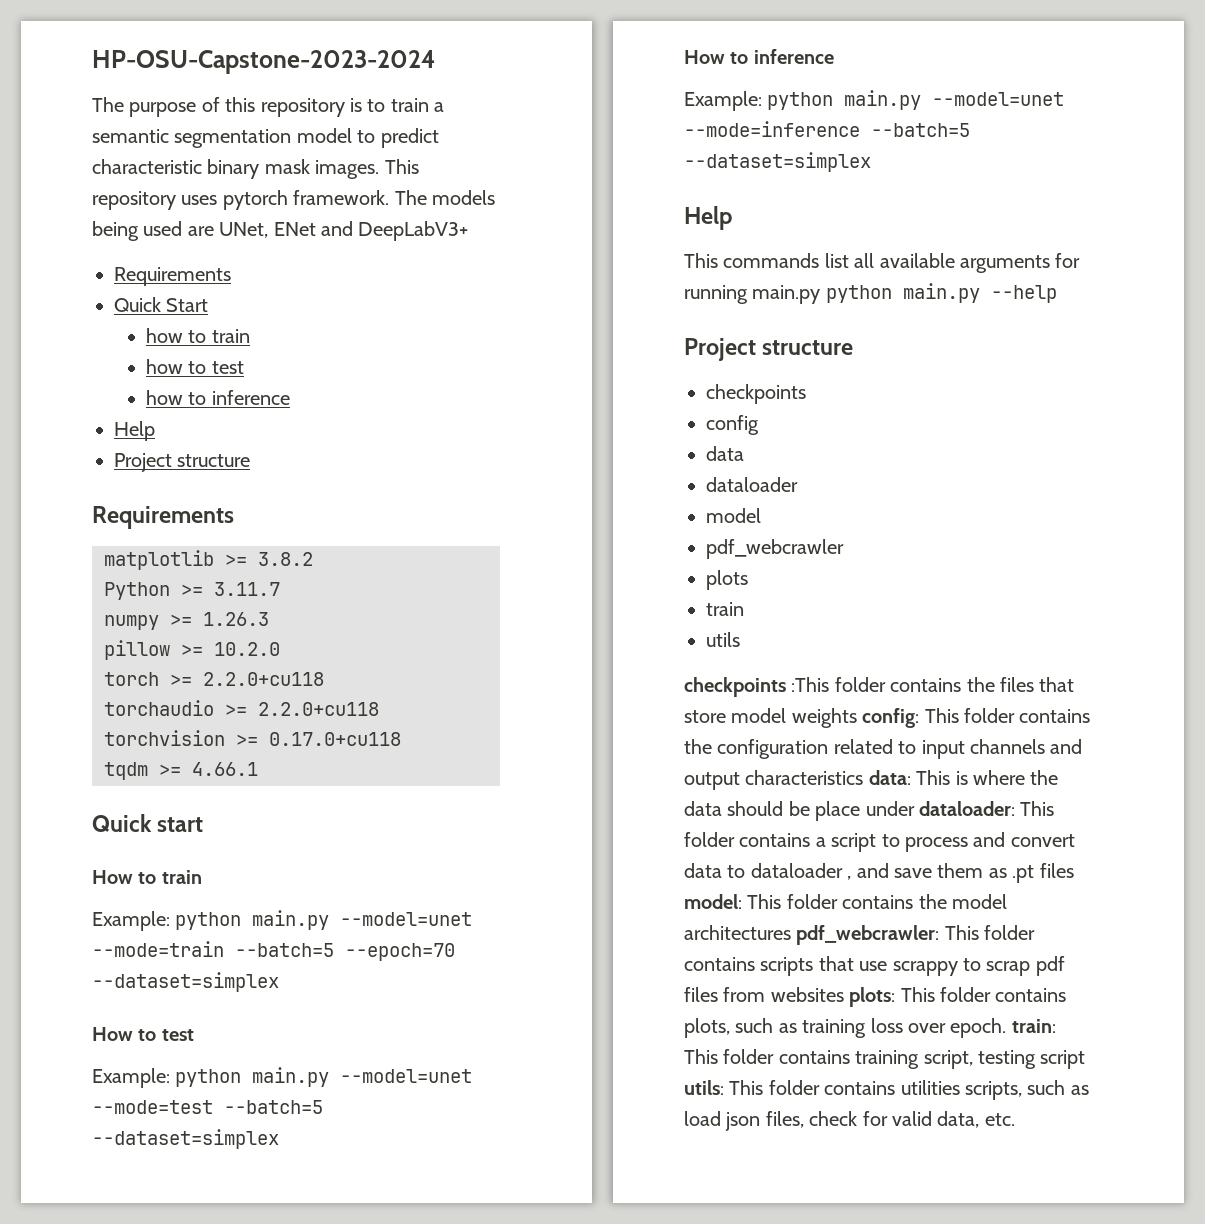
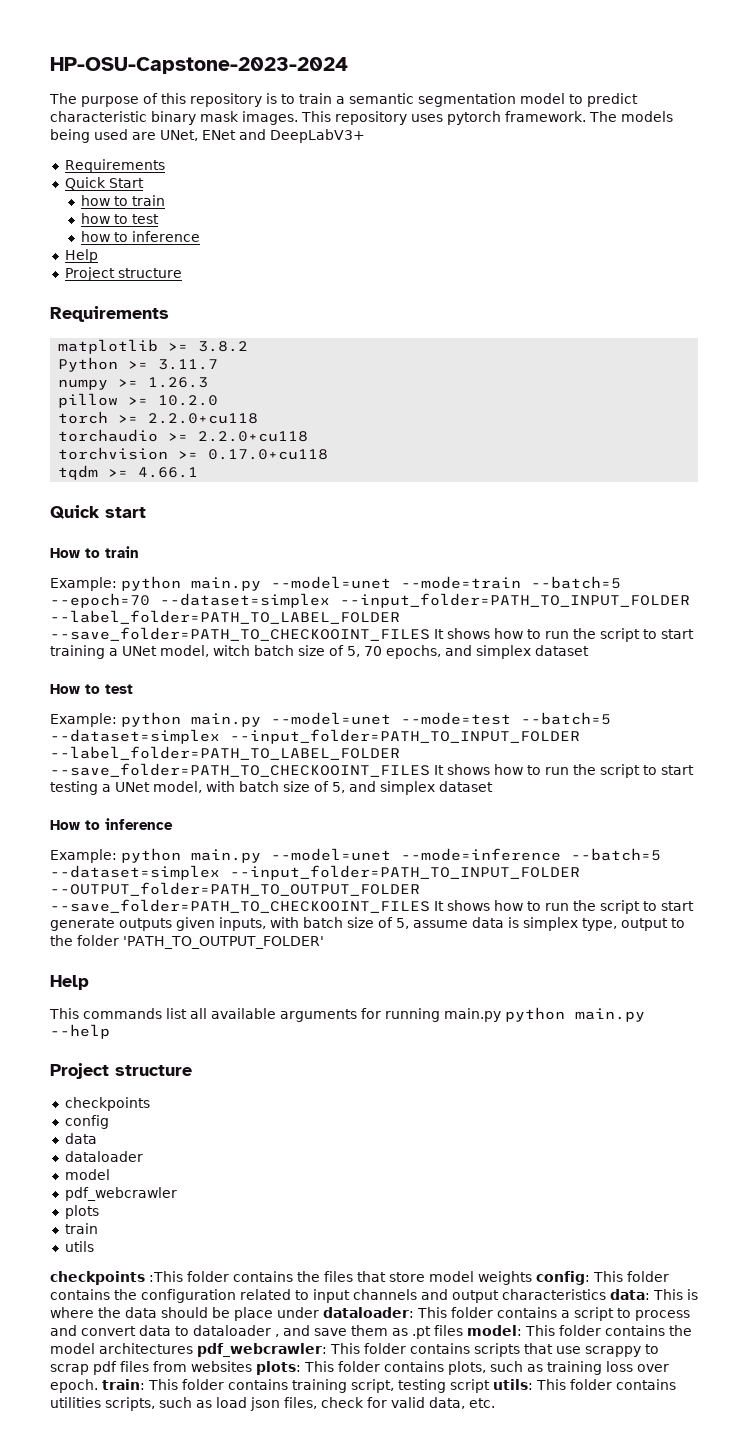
(279, 982) none -> [340,593,690,608] [50,610,400,624] [50,627,694,642] [50,645,589,659] --input_folder=PATH_TO_INPUT_FOLDER --label_folder=PATH_TO_LABEL_FOLDER --save_folder=PATH_TO_CHECKOOINT_FILES It shows how to run the script to start training a UNet model, witch batch size of 5, 70 epochs, and simplex dataset
(279, 1139) none -> [230,729,580,744] [50,746,400,760] [50,763,694,778] [50,781,493,795] --input_folder=PATH_TO_INPUT_FOLDER --label_folder=PATH_TO_LABEL_FOLDER --save_folder=PATH_TO_CHECKOOINT_FILES It shows how to run the script to start testing a UNet model, with batch size of 5, and simplex dataset
(871, 162) none -> [230,865,580,880] [50,882,420,896] [50,899,694,914] [50,917,685,931] [50,935,324,949] --input_folder=PATH_TO_INPUT_FOLDER --OUTPUT_folder=PATH_TO_OUTPUT_FOLDER --save_folder=PATH_TO_CHECKOOINT_FILES It shows how to run the script to start generate outputs given inputs, with batch size of 5, assume data is simplex type, output to the folder 'PATH_TO_OUTPUT_FOLDER'

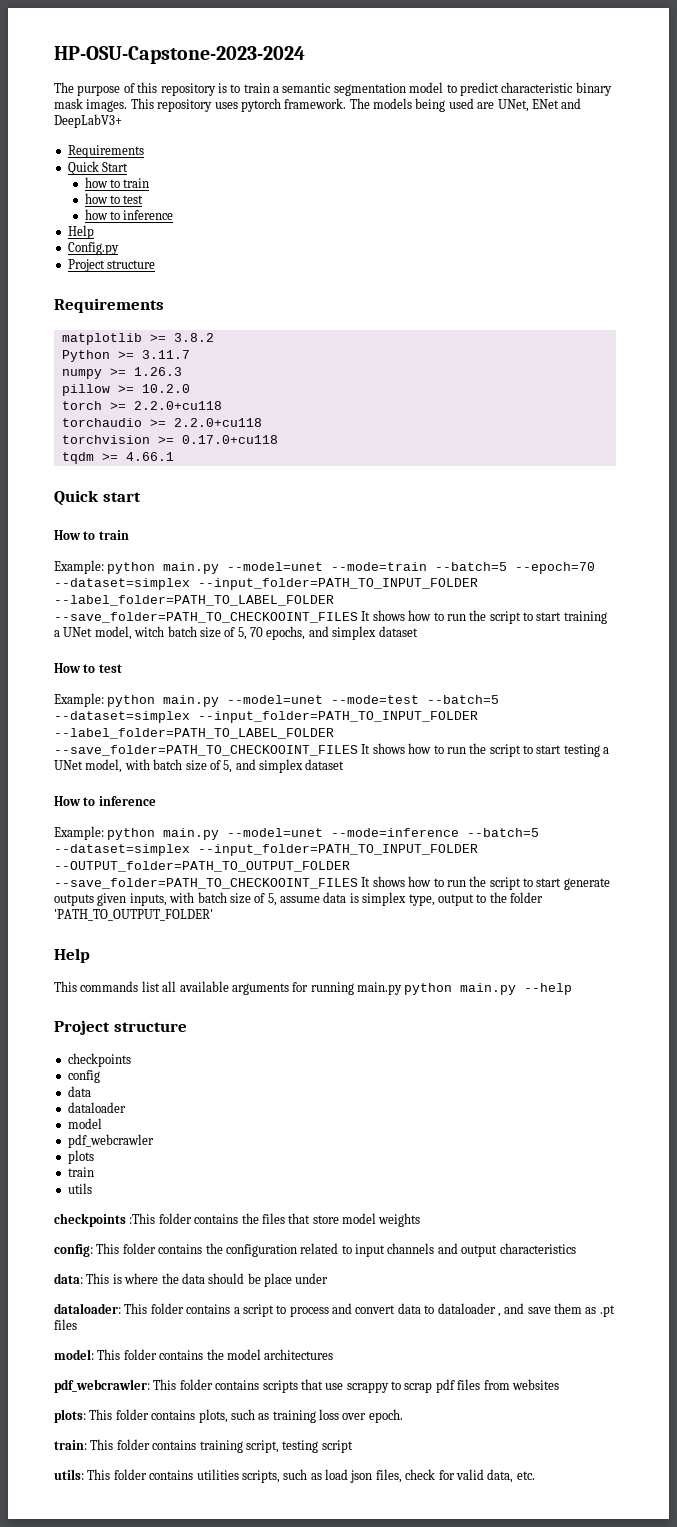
(98, 256) none -> [67,242,119,255] // Config.py
(532, 1278) none -> (421, 1220) //
(606, 1294) none -> (576, 1248) //
(319, 1312) none -> (329, 1278) //
(463, 1330) none -> (77, 1324) //
(193, 1348) none -> (334, 1354) //
(252, 1366) none -> (559, 1384) //
(98, 1386) none -> (403, 1416) //
(490, 1386) none -> (353, 1446) //

